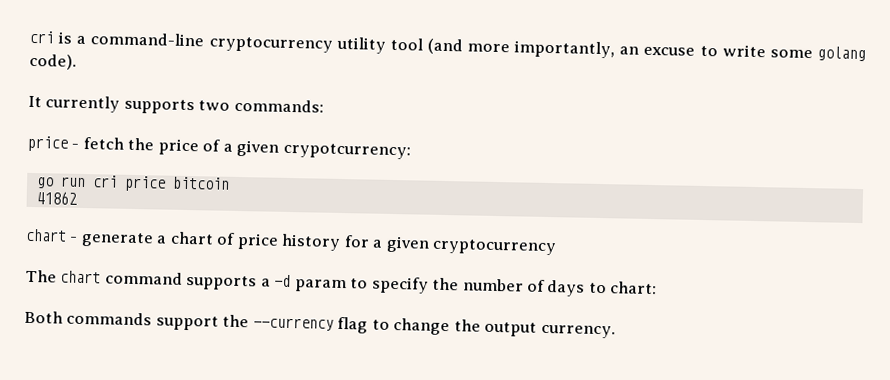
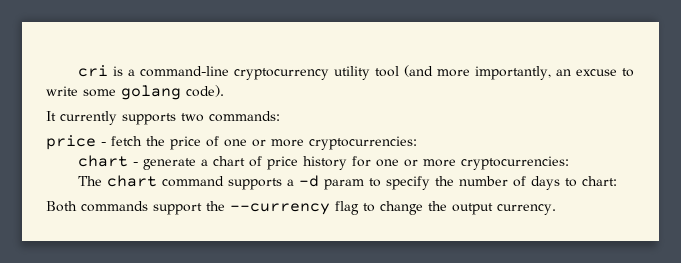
[222,139,411,160] [35,175,230,192] [35,191,77,205] a given crypotcurrency: // go run cri price bitcoin // 41862 -> [224,136,417,150] one or more cryptocurrencies:
[372,235,558,256] a given cryptocurrency -> [375,156,569,170] one or more cryptocurrencies:

